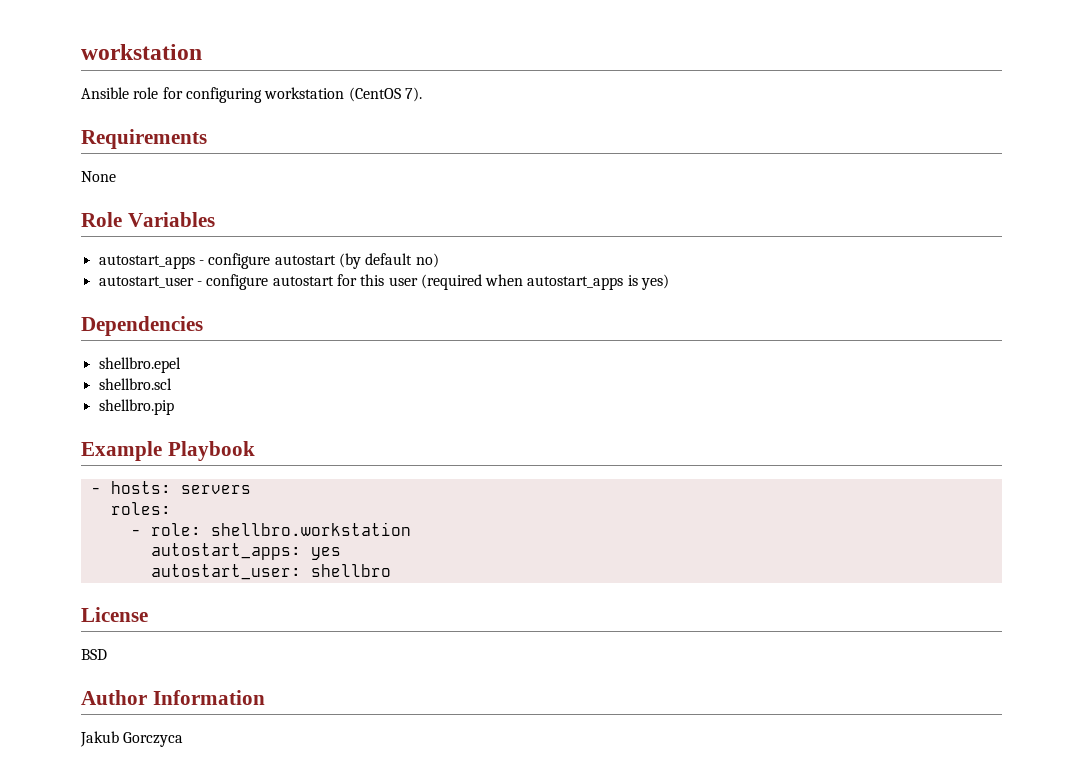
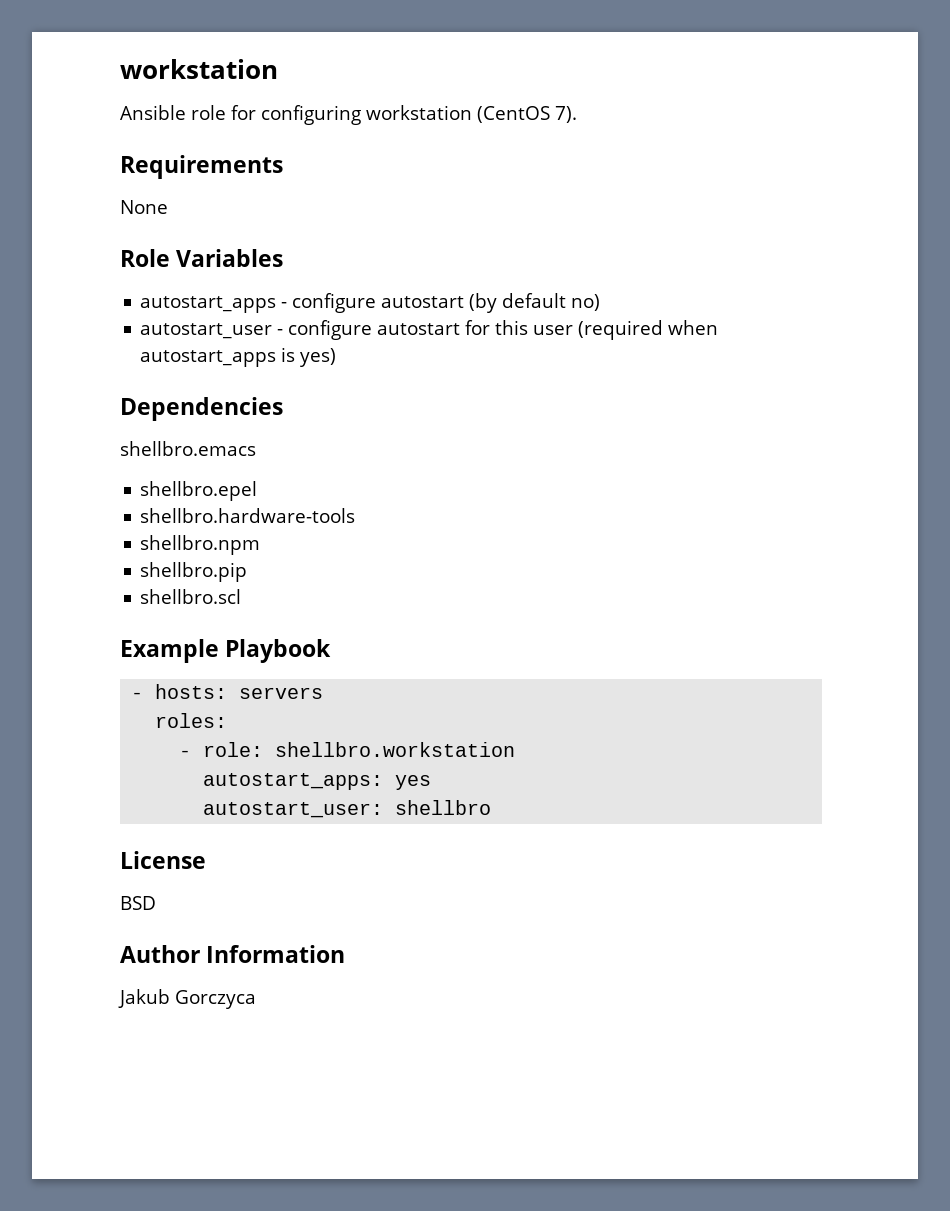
(203, 326) none -> [120,441,256,456] // shellbro.emacs
[98,378,172,390] shellbro.scl -> [140,508,356,523] [140,535,261,555] shellbro.hardware-tools // shellbro.npm
(174, 407) none -> [140,589,242,604] // shellbro.scl

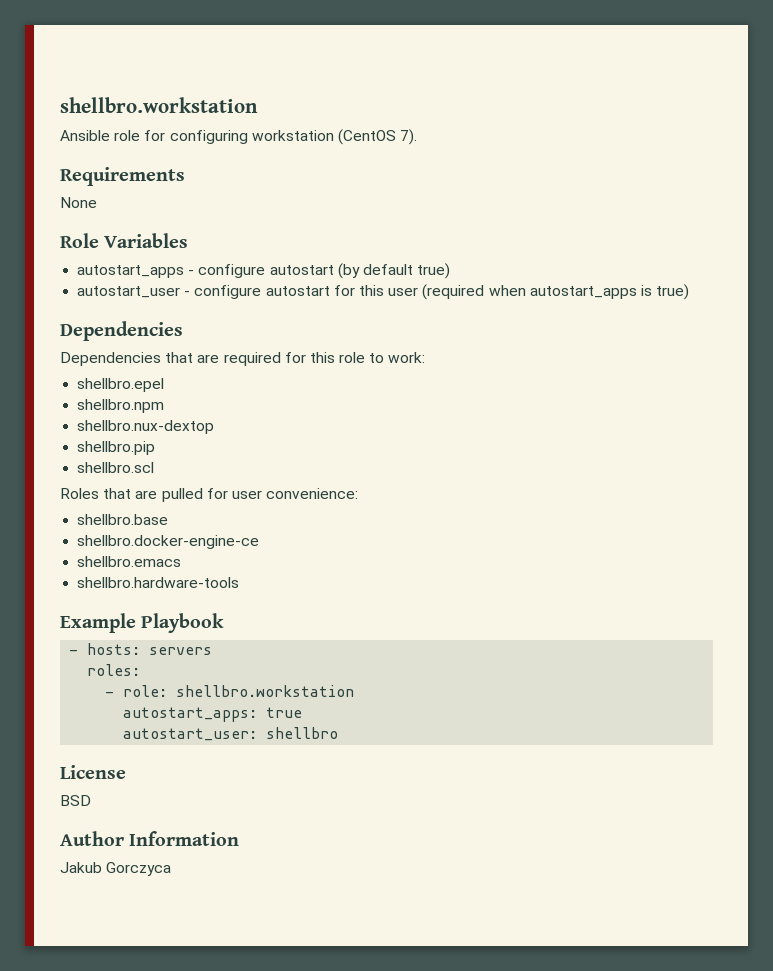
[120,59,278,79] workstation -> [60,97,258,113] shellbro.workstation
[571,294,601,311] no) -> [417,263,451,279] true)
[300,348,337,367] yes) -> [656,284,690,300] true)
[120,441,256,456] shellbro.emacs -> [60,352,426,366] Dependencies that are required for this role to work:
[140,508,356,523] [140,535,261,555] shellbro.hardware-tools // shellbro.npm -> [77,399,165,413] [77,420,215,434] shellbro.npm // shellbro.nux-dextop
(242, 596) none -> [60,488,359,502] [77,514,169,525] [77,535,260,549] [77,556,182,567] [77,577,240,588] // Roles that are pulled for user convenience: // shellbro.base // shellbro.docker-engine-ce // shellbro.emacs // shellbro.hardware-tools
[395,775,432,790] yes -> [266,707,303,718] true

